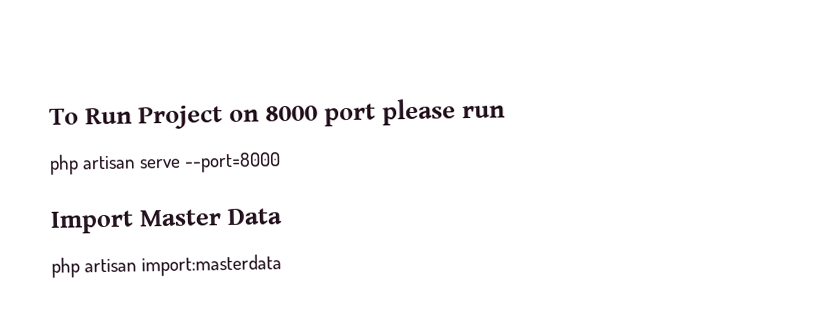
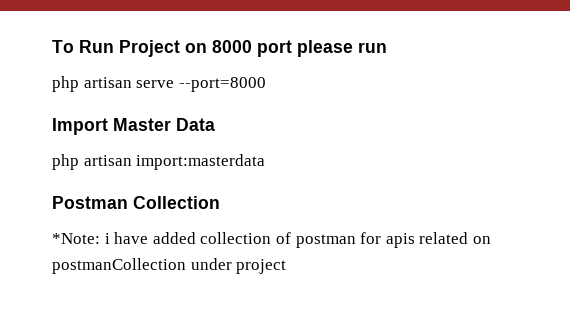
(283, 265) none -> [52,196,220,209] [52,232,491,248] [52,258,287,274] // Postman Collection // *Note: i have added collection of postman for apis related on postmanCollection under project

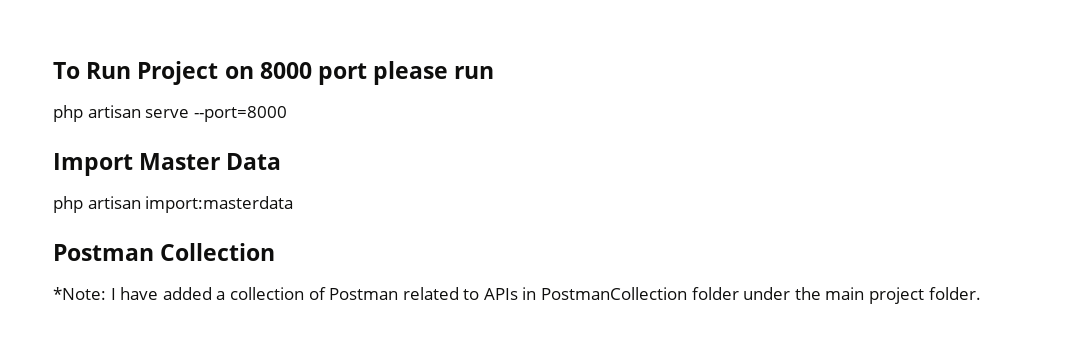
[104,233,110,244] i -> [110,288,116,300] I
(196, 238) none -> [216,291,226,300] a
[295,232,491,248] [52,258,287,274] postman for apis related on postmanCollection under project -> [329,287,981,304] Postman related to APIs in PostmanCollection folder under the main project folder.

